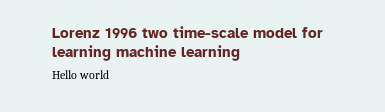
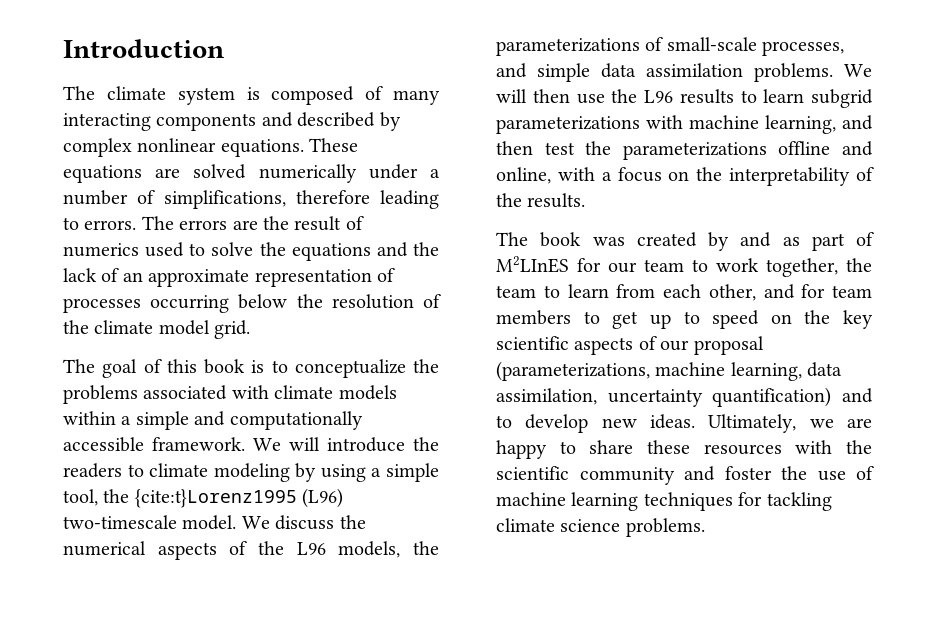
[52,26,323,38] [52,45,240,61] [52,70,110,79] Lorenz 1996 two time-scale model for learning machine learning // Hello world -> [63,39,225,58] [63,86,440,105] [63,112,401,131] [63,138,359,157] [63,164,440,183] [63,190,439,209] [63,216,364,231] [63,242,439,261] [63,268,395,287] [63,294,441,313] [63,320,251,339] [63,359,439,378] [63,385,397,404] [63,411,363,430] [63,437,439,452] [63,463,439,482] [63,488,344,508] [63,515,366,530] [63,541,440,560] [496,37,845,56] [496,63,872,82] [496,89,873,108] [496,115,873,134] [496,141,873,160] [496,167,874,186] [496,193,586,208] [496,232,874,251] [496,256,872,277] [496,284,872,301] [496,310,873,329] [496,336,764,355] [496,361,843,381] [496,387,873,407] [496,414,872,433] [496,440,872,459] [496,466,874,485] [496,492,832,511] [496,518,705,537] Introduction // The climate system is composed of many interacting components and described by complex nonlinear equations. These equations are solved numerically under a number of simplifications, therefore leading to errors. The errors are the result of numerics used to solve the equations and the lack of an approximate representation of processes occurring below the resolution of the climate model grid. // The goal of this book is to conceptualize the problems associated with climate models within a simple and computationally accessible framework. We will introduce the readers to climate modeling by using a simple tool, the {cite:t}Lorenz1995 (L96) two-timescale model. We discuss the numerical aspects of the L96 models, the parameterizations of small-scale processes, and simple data assimilation problems. We will then use the L96 results to learn subgrid parameterizations with machine learning, and then test the parameterizations offline and online, with a focus on the interpretability of the results. // The book was created by and as part of M2LInES for our team to work together, the team to learn from each other, and for team members to get up to speed on the key scientific aspects of our proposal (parameterizations, machine learning, data assimilation, uncertainty quantification) and to develop new ideas. Ultimately, we are happy to share these resources with the scientific community and foster the use of machine learning techniques for tackling climate science problems.

